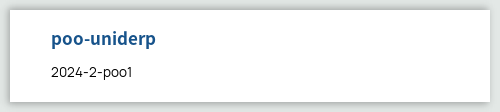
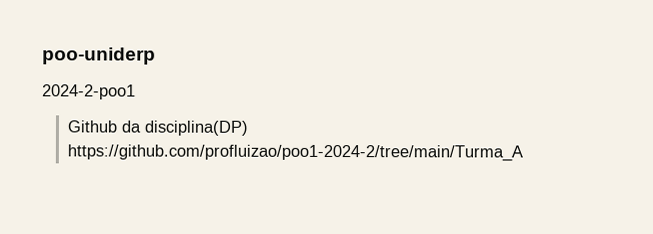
(132, 73) none -> [66,120,248,136] [66,144,523,162] // Github da disciplina(DP) https://github.com/profluizao/poo1-2024-2/tree/main/Turma_A

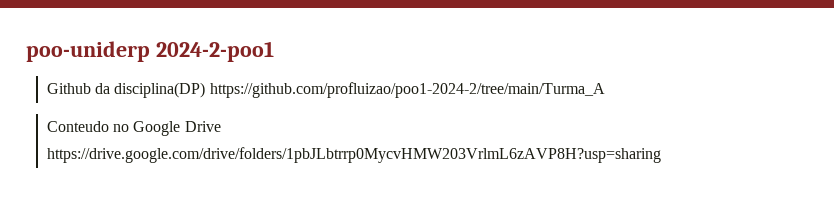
(156, 56) // -> (150, 51) none
(523, 153) none -> [46,121,221,136] [46,147,661,163] // Conteudo no Google Drive https://drive.google.com/drive/folders/1pbJLbtrrp0MycvHMW203VrlmL6zAVP8H?usp=sharing

